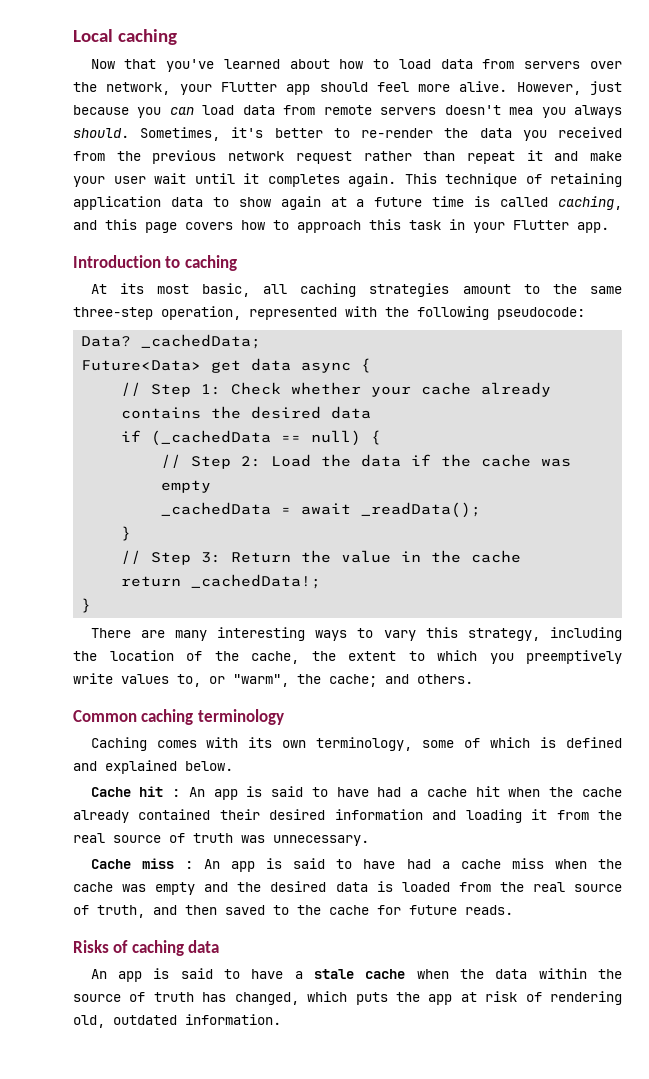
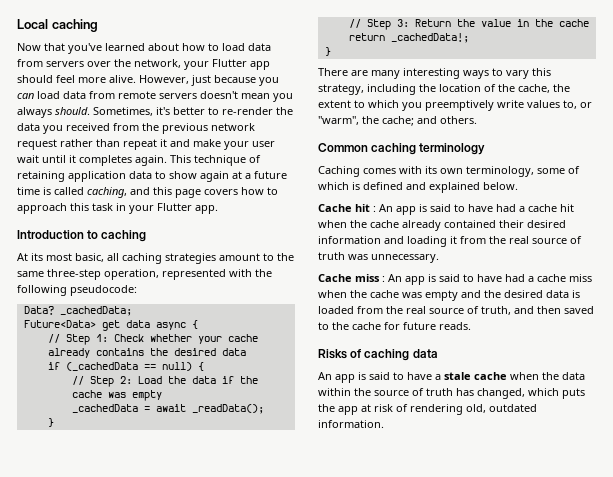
[509,107,534,115] mea -> [241,93,270,99] mean

